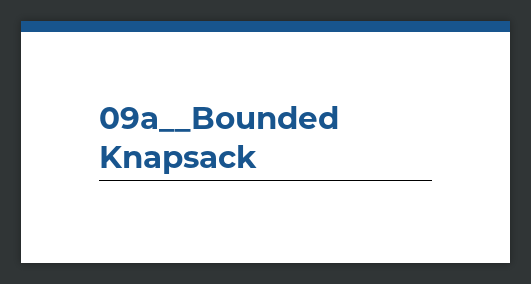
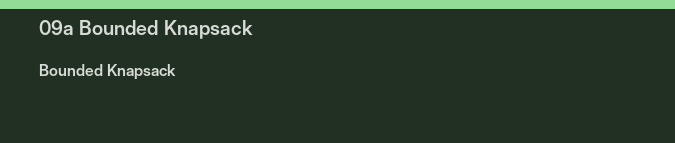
[99,106,339,132] [99,145,257,174] 09a__Bounded Knapsack -> [39,20,253,39] [39,64,177,80] 09a Bounded Knapsack // Bounded Knapsack

